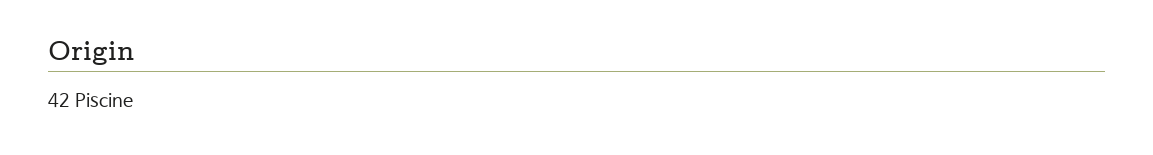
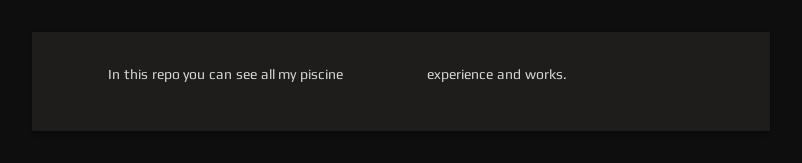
[48,41,134,65] [48,93,133,108] Origin // 42 Piscine -> [108,69,567,82] In this repo you can see all my piscine experience and works.

